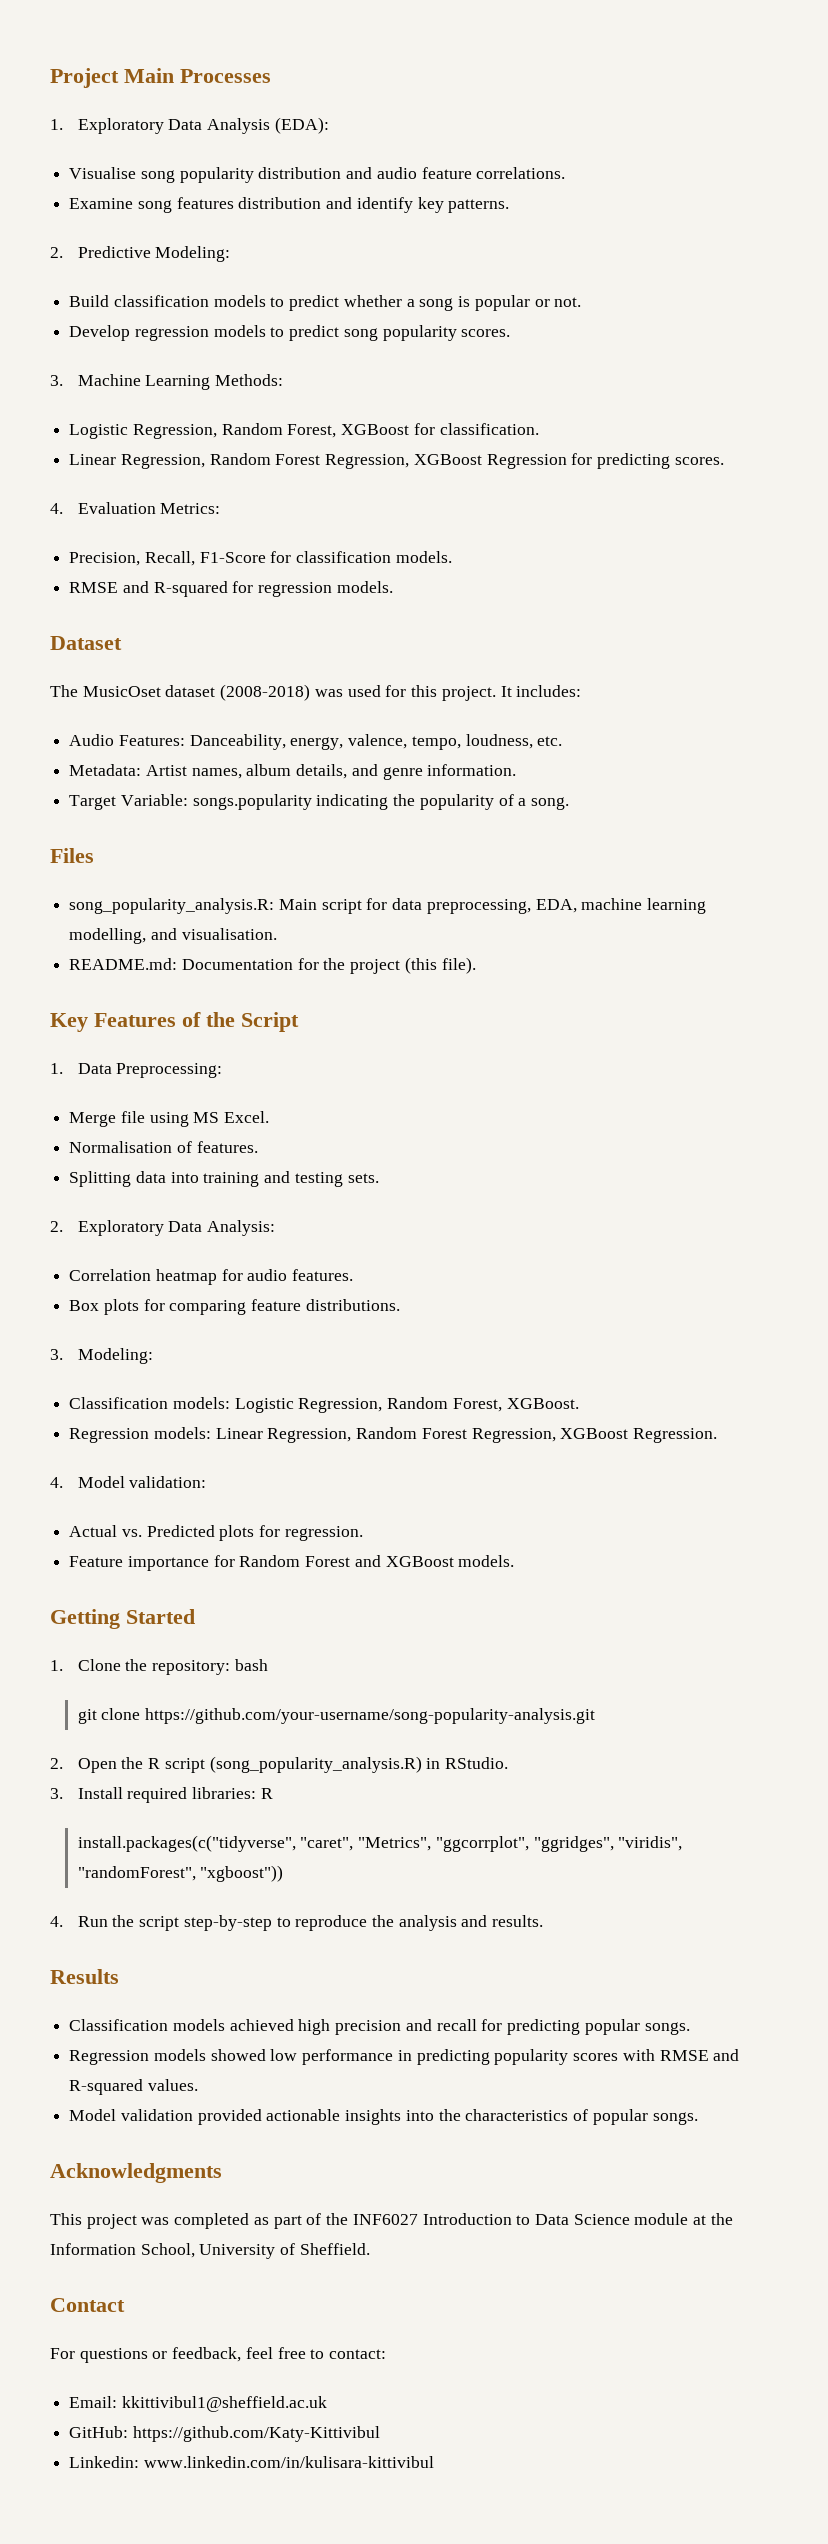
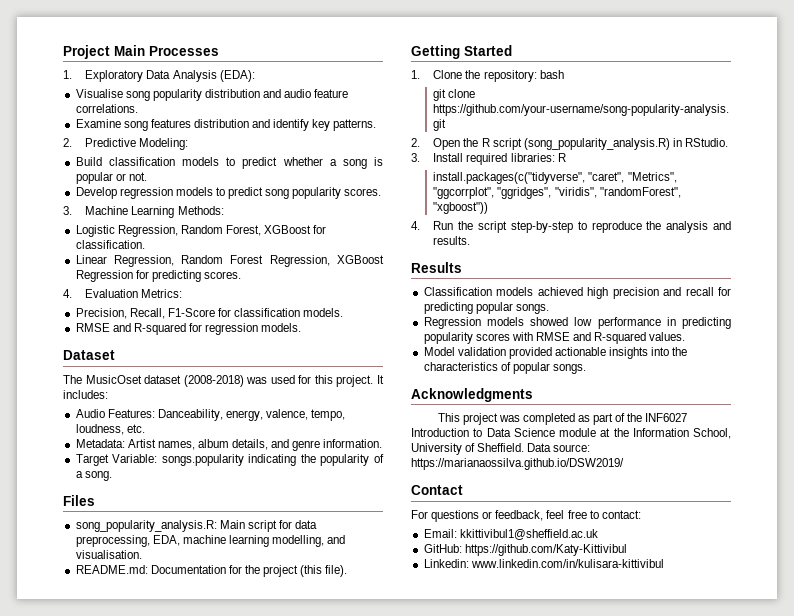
[50,1012,299,1032] [50,1063,223,1078] [69,1111,270,1127] [69,1141,258,1153] [69,1171,379,1187] [50,1220,276,1236] [69,1269,354,1285] [69,1299,400,1315] [50,1348,153,1364] [69,1397,579,1413] [69,1427,718,1443] [50,1476,207,1488] [69,1525,363,1541] [69,1555,515,1571] // Key Features of the Script // 1. Data Preprocessing: // Merge file using MS Excel. // Normalisation of features. // Splitting data into training and testing sets. // 2. Exploratory Data Analysis: // Correlation heatmap for audio features. // Box plots for comparing feature distributions. // 3. Modeling: // Classification models: Logistic Regression, Random Forest, XGBoost. // Regression models: Linear Regression, Random Forest Regression, XGBoost Regression. // 4. Model validation: // Actual vs. Predicted plots for regression. // Feature importance for Random Forest and XGBoost models. -> (348, 571) none
(370, 2249) none -> [527,443,591,452] [411,458,624,470] Data source: https://marianaossilva.github.io/DSW2019/

